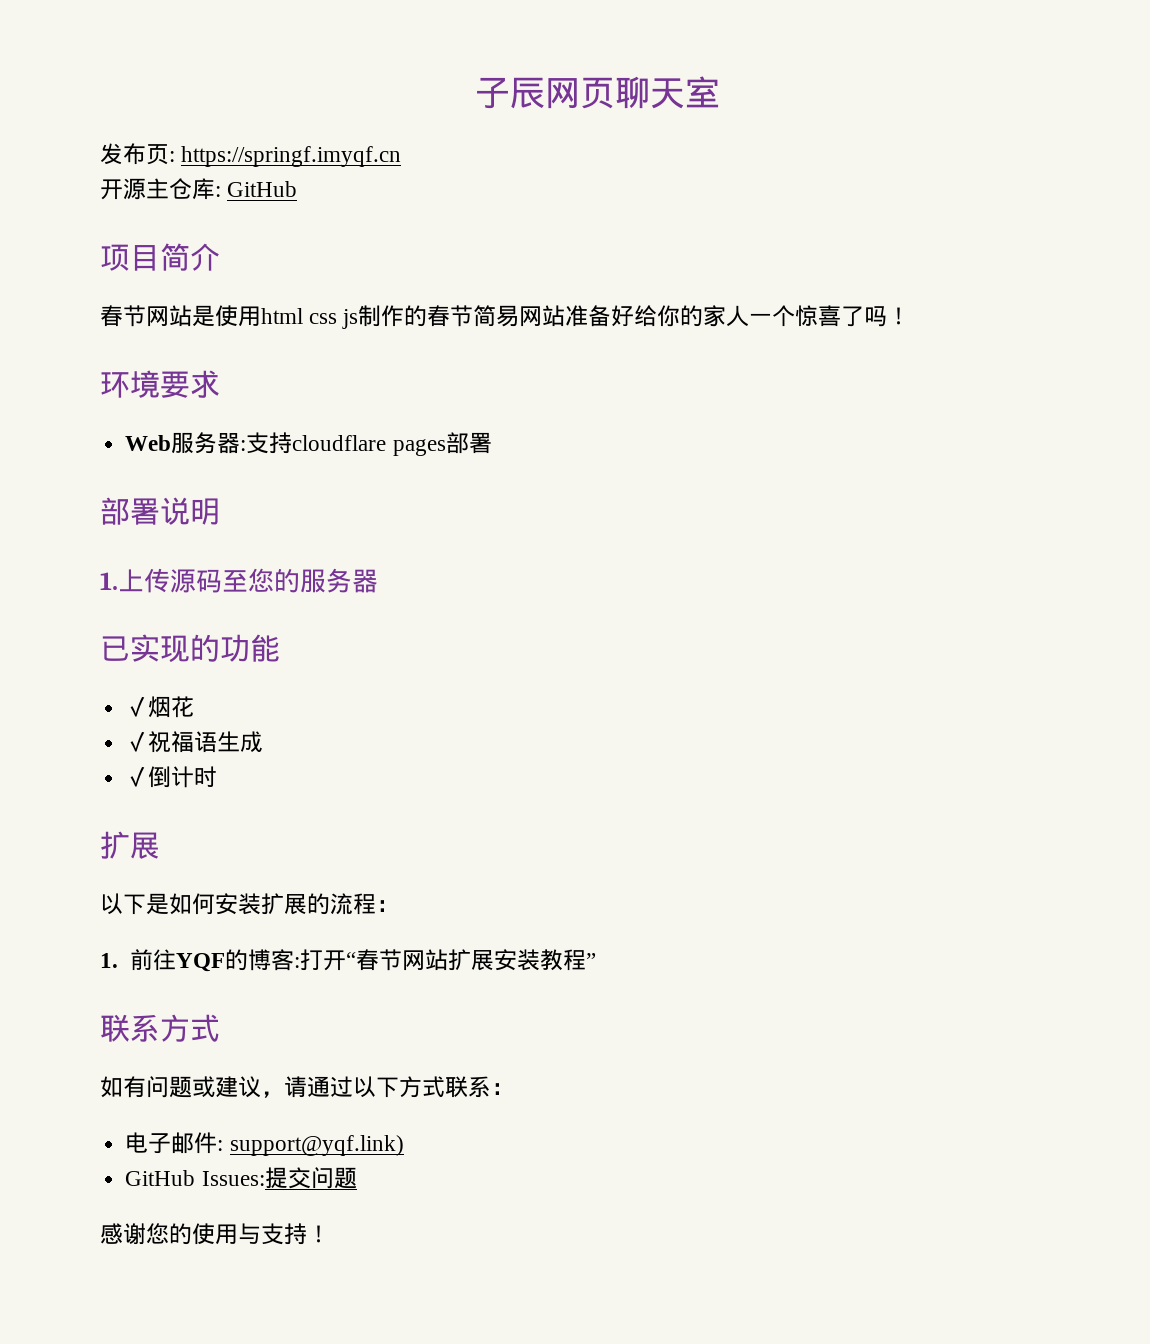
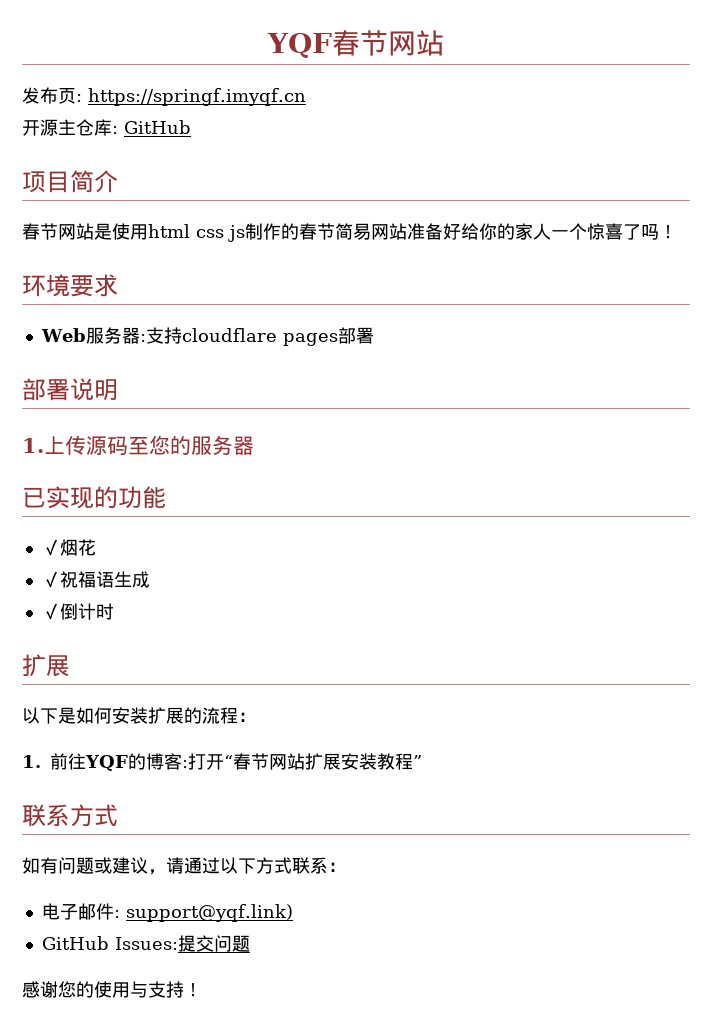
[475,76,720,109] 子辰网页聊天室 -> [267,30,444,58] YQF春节网站

